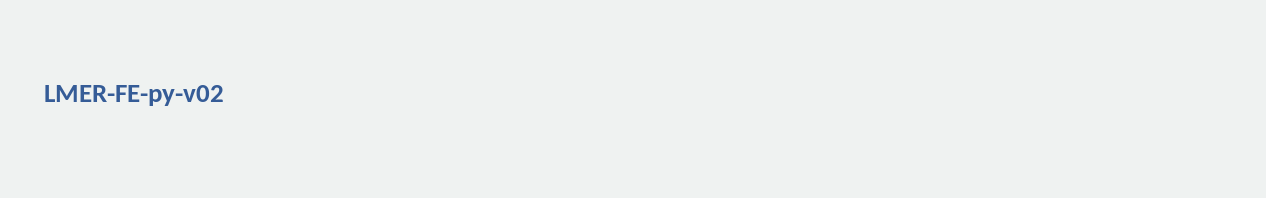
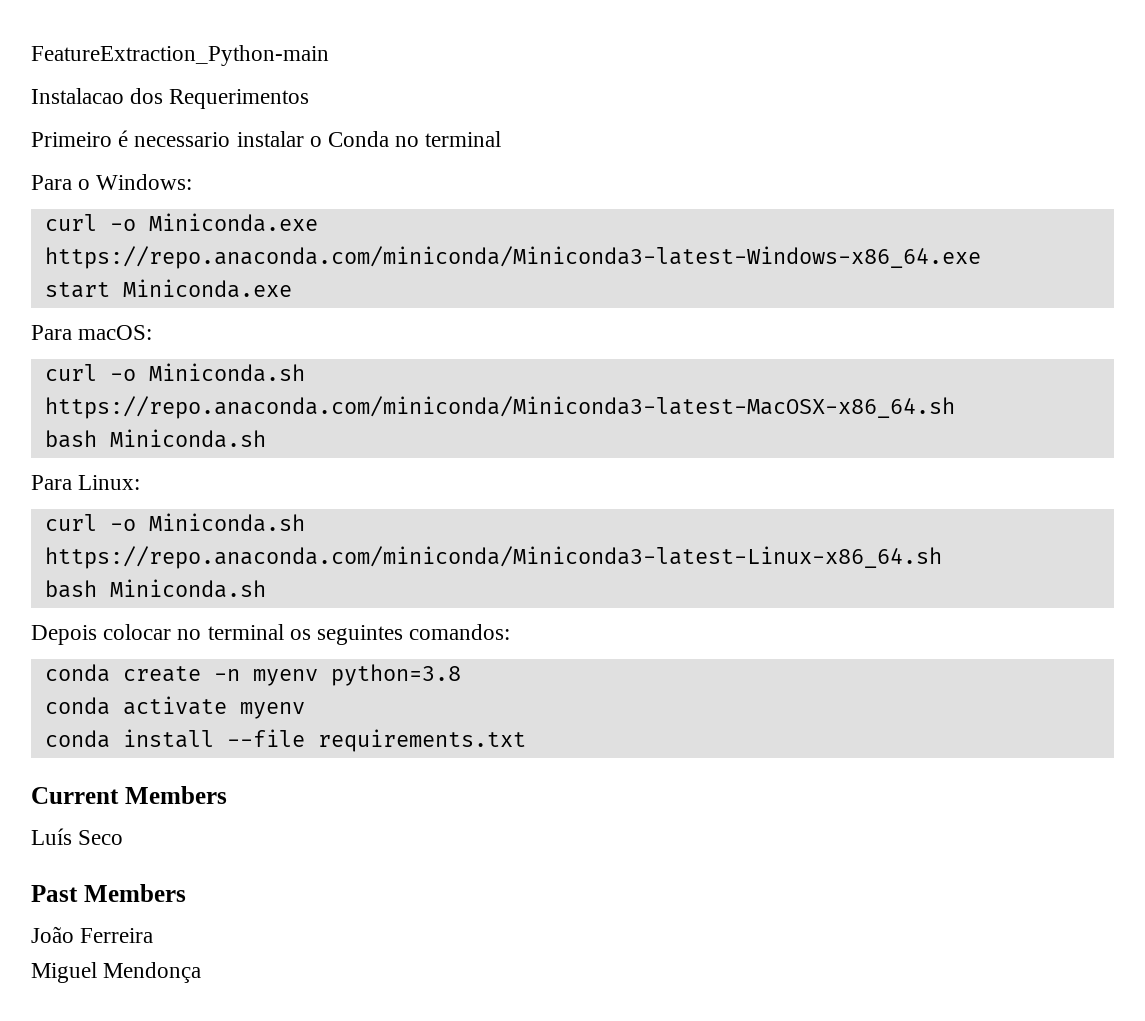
[44,85,224,106] LMER-FE-py-v02 -> [31,45,329,66] [31,88,310,109] [31,130,502,147] [31,174,193,190] [44,213,318,232] [44,246,981,269] [44,279,292,298] [31,325,153,340] [44,363,305,382] [44,396,955,419] [44,429,266,448] [31,475,141,490] [44,513,305,532] [44,546,942,569] [44,579,266,598] [31,624,511,645] [44,664,461,686] [44,696,305,719] [44,729,526,752] [31,786,227,804] [31,828,124,845] [31,884,186,902] [31,926,154,943] [31,962,202,983] FeatureExtraction_Python-main // Instalacao dos Requerimentos // Primeiro é necessario instalar o Conda no terminal // Para o Windows: // curl -o Miniconda.exe https://repo.anaconda.com/miniconda/Miniconda3-latest-Windows-x86_64.exe // start Miniconda.exe // Para macOS: // curl -o Miniconda.sh https://repo.anaconda.com/miniconda/Miniconda3-latest-MacOSX-x86_64.sh // bash Miniconda.sh // Para Linux: // curl -o Miniconda.sh https://repo.anaconda.com/miniconda/Miniconda3-latest-Linux-x86_64.sh // bash Miniconda.sh // Depois colocar no terminal os seguintes comandos: // conda create -n myenv python=3.8 // conda activate myenv // conda install --file requirements.txt // Current Members // Luís Seco // Past Members // João Ferreira // Miguel Mendonça

